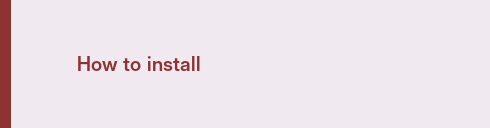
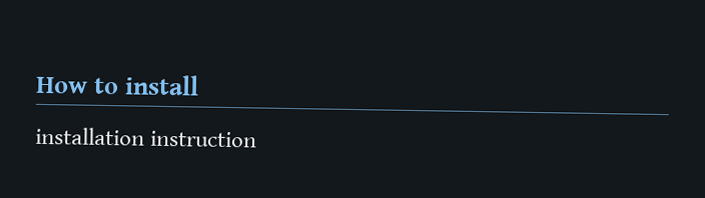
(201, 63) none -> [35,126,258,148] // installation instruction

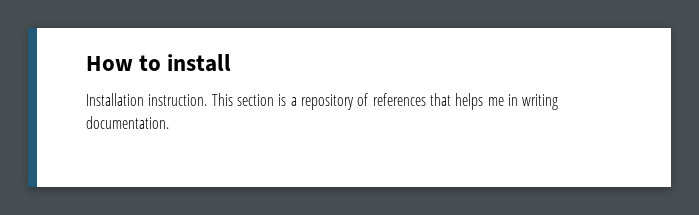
[35,126,258,148] installation instruction -> [86,93,559,110] [86,116,169,129] Installation instruction. This section is a repository of references that helps me in writing documentation.

